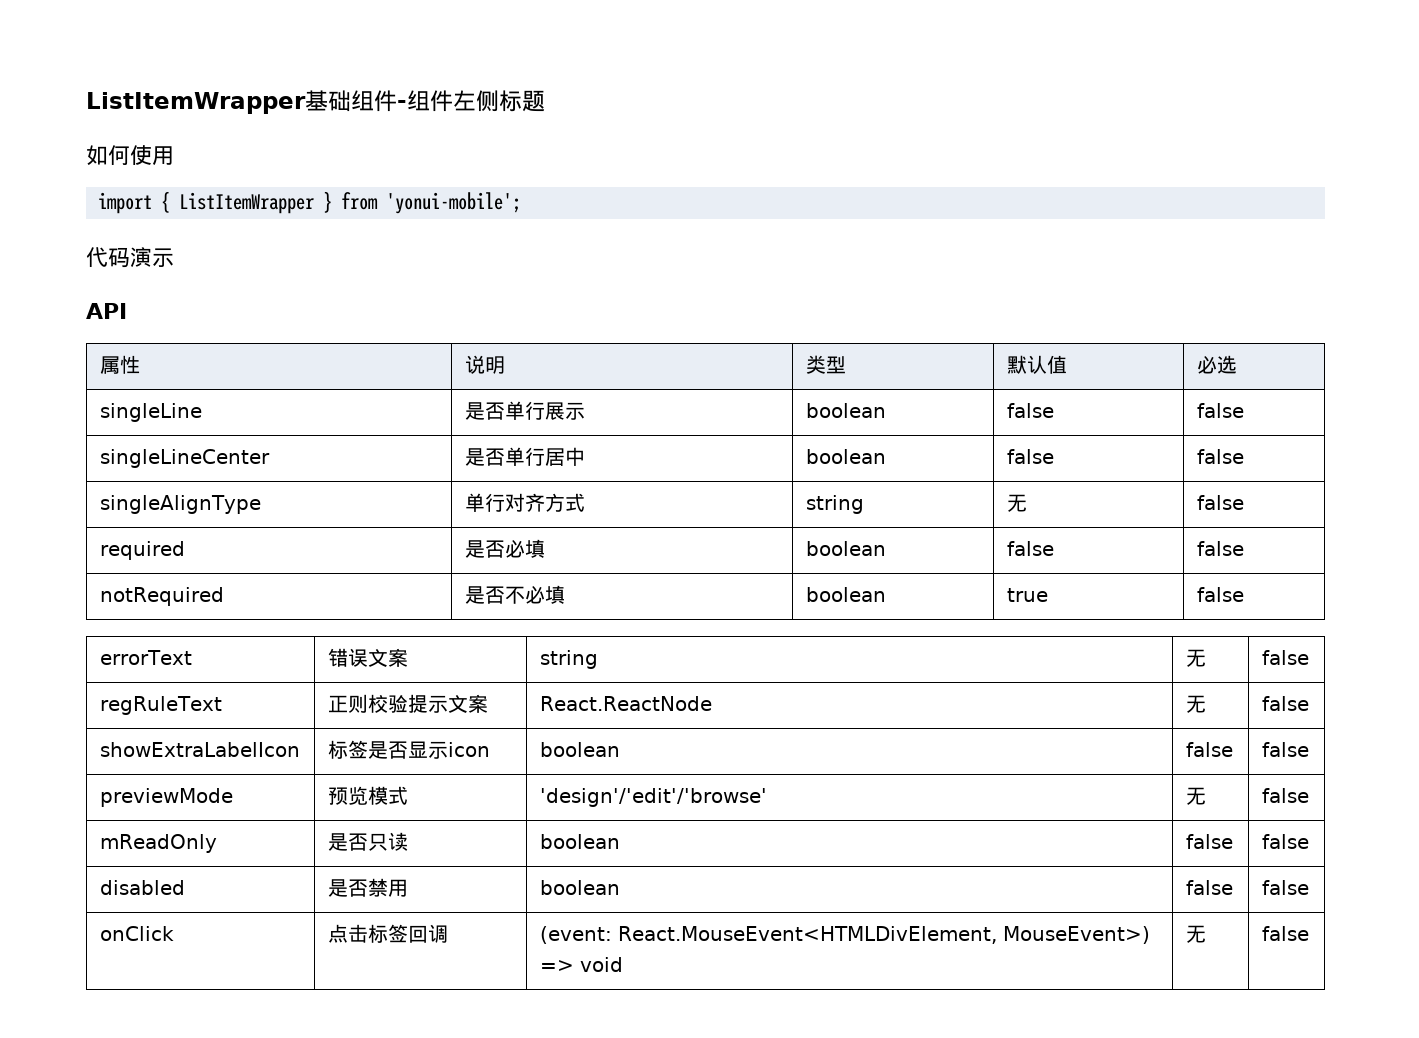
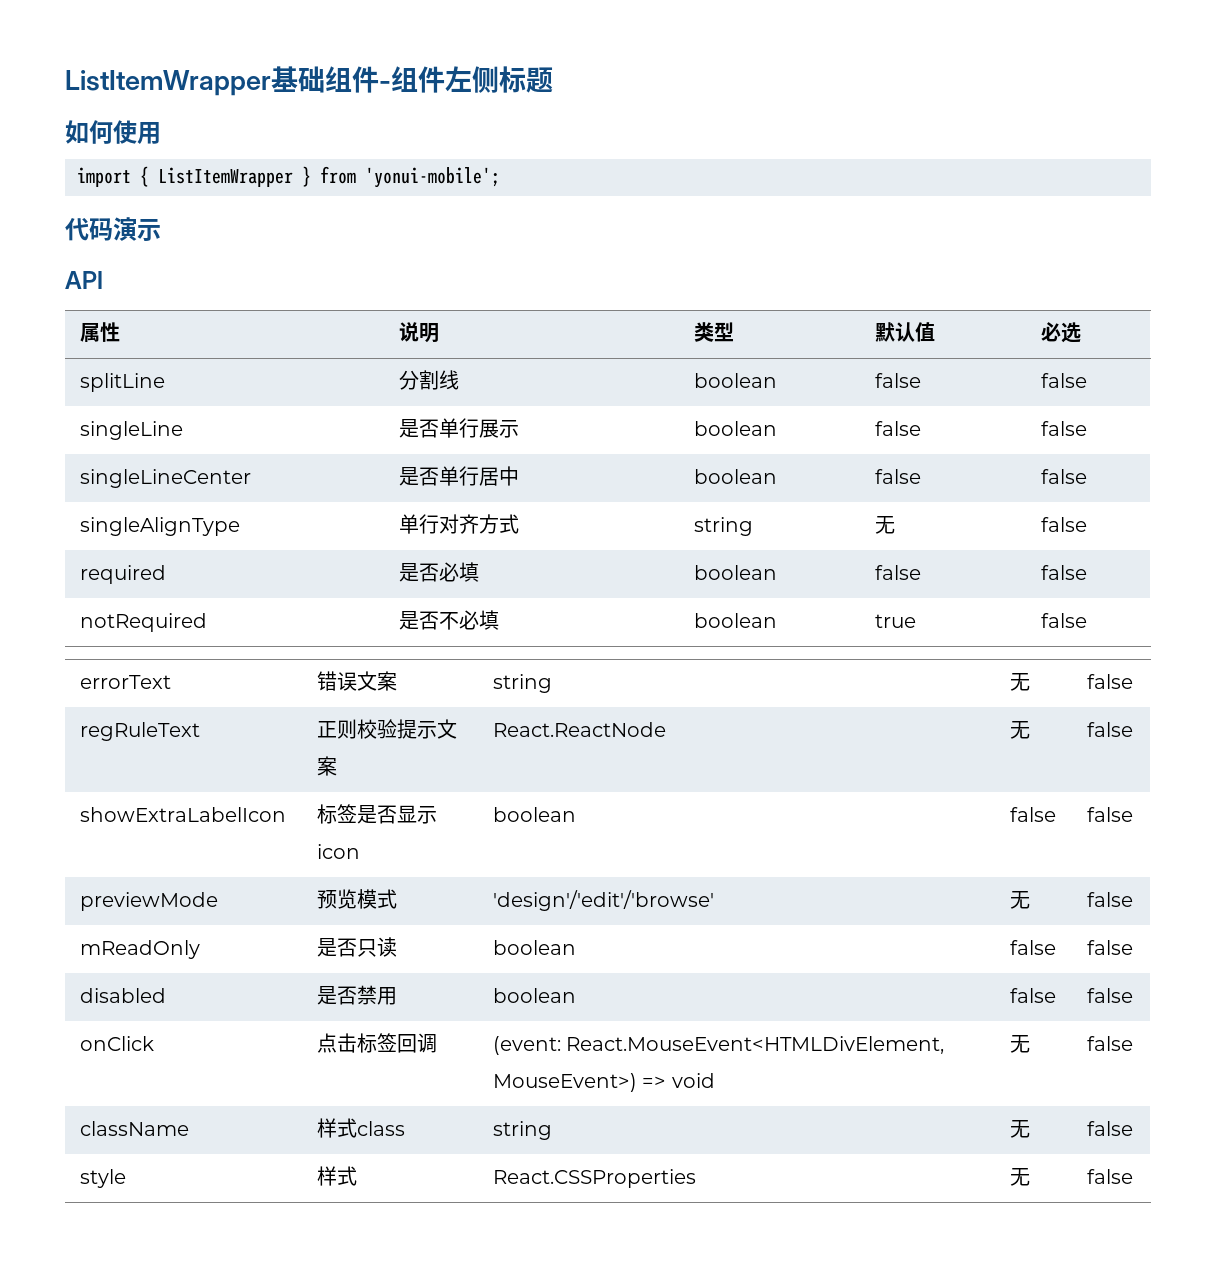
(1237, 364) none -> [80,373,166,392] [399,370,460,390] [694,373,778,388] [875,373,922,388] [1041,373,1088,388] // splitLine | 分割线 | boolean | false | false
(1309, 933) none -> [80,1121,190,1136] [317,1118,406,1138] [493,1121,553,1140] [1010,1120,1031,1138] [1087,1121,1134,1136] [80,1169,127,1188] [317,1166,358,1186] [493,1169,697,1188] [1010,1168,1031,1186] [1087,1169,1134,1184] // className | 样式class | string | 无 | false // style | 样式 | React.CSSProperties | 无 | false

